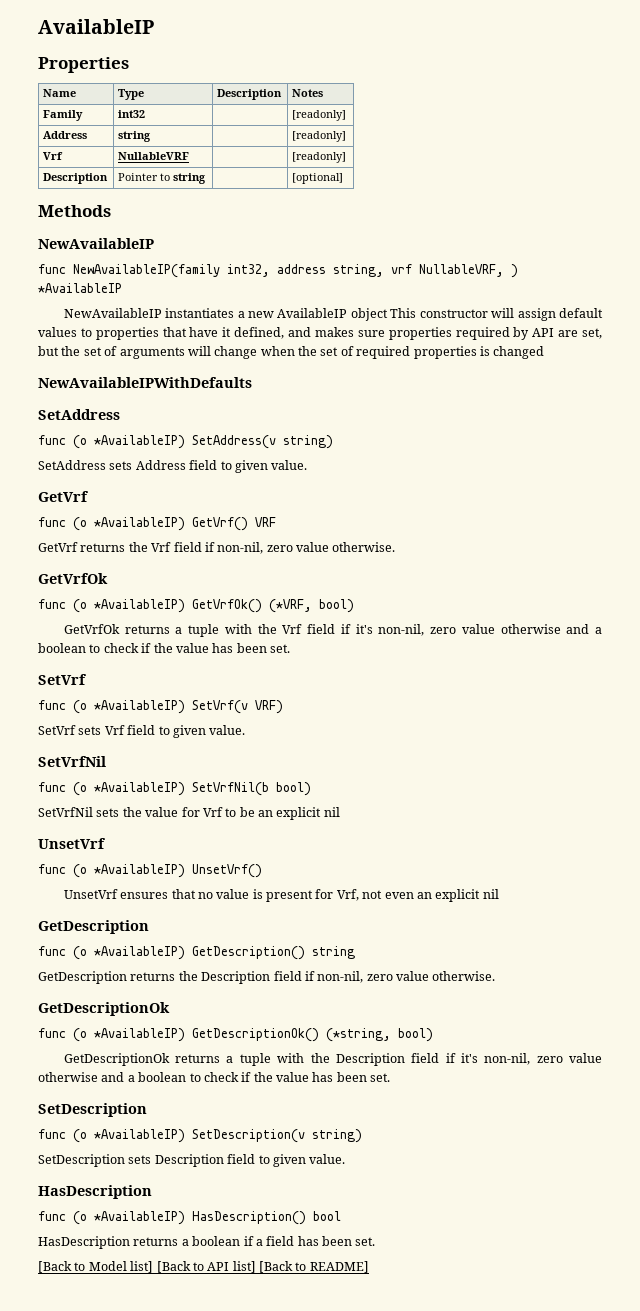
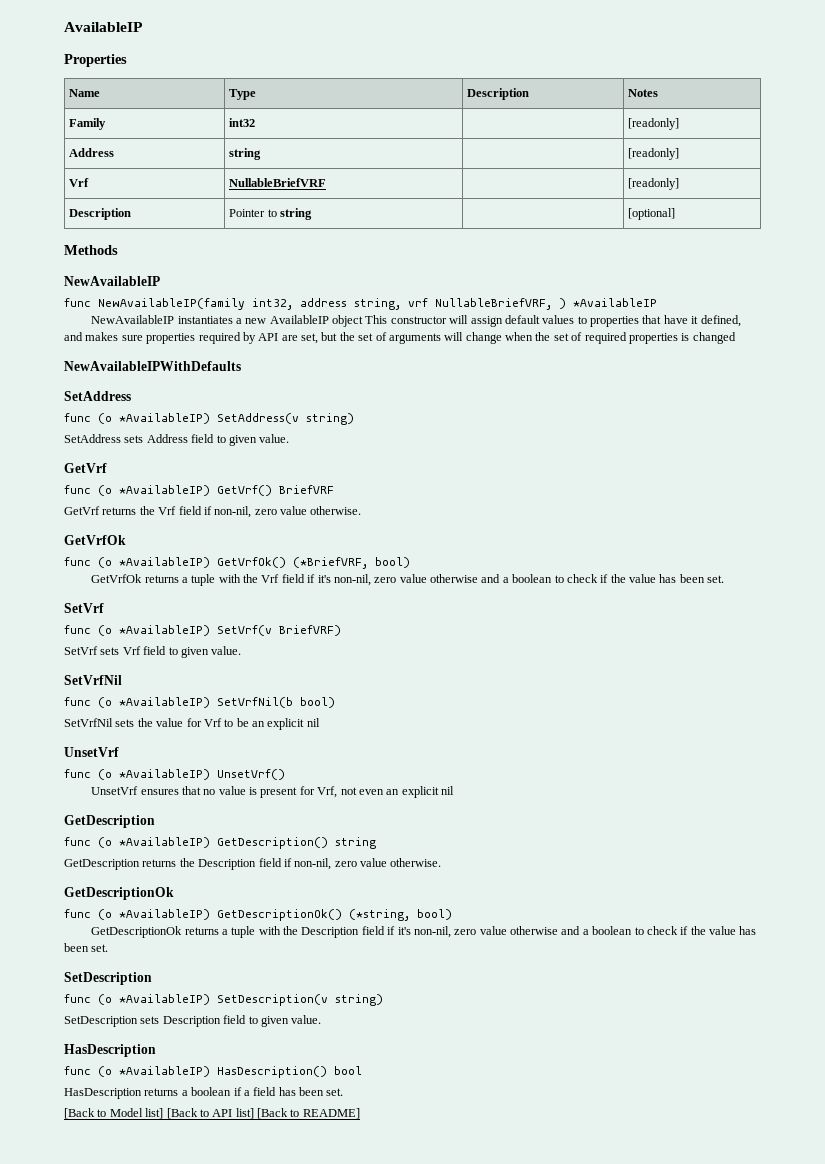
[118,152,190,160] NullableVRF -> [229,178,327,187] NullableBriefVRF
[419,264,504,277] NullableVRF, -> [435,298,552,310] NullableBriefVRF,
[255,517,276,527] VRF -> [279,485,334,494] BriefVRF
[269,599,312,613] (*VRF, -> [293,557,368,569] (*BriefVRF,
[255,700,283,714] VRF) -> [279,625,341,636] BriefVRF)

